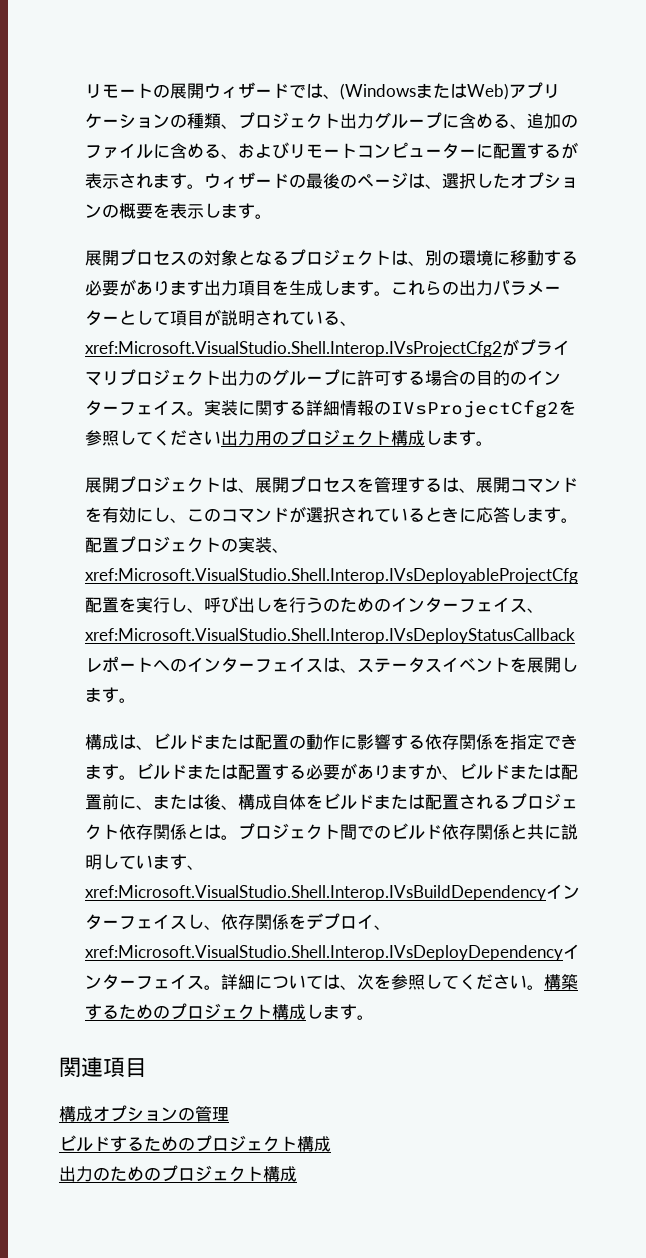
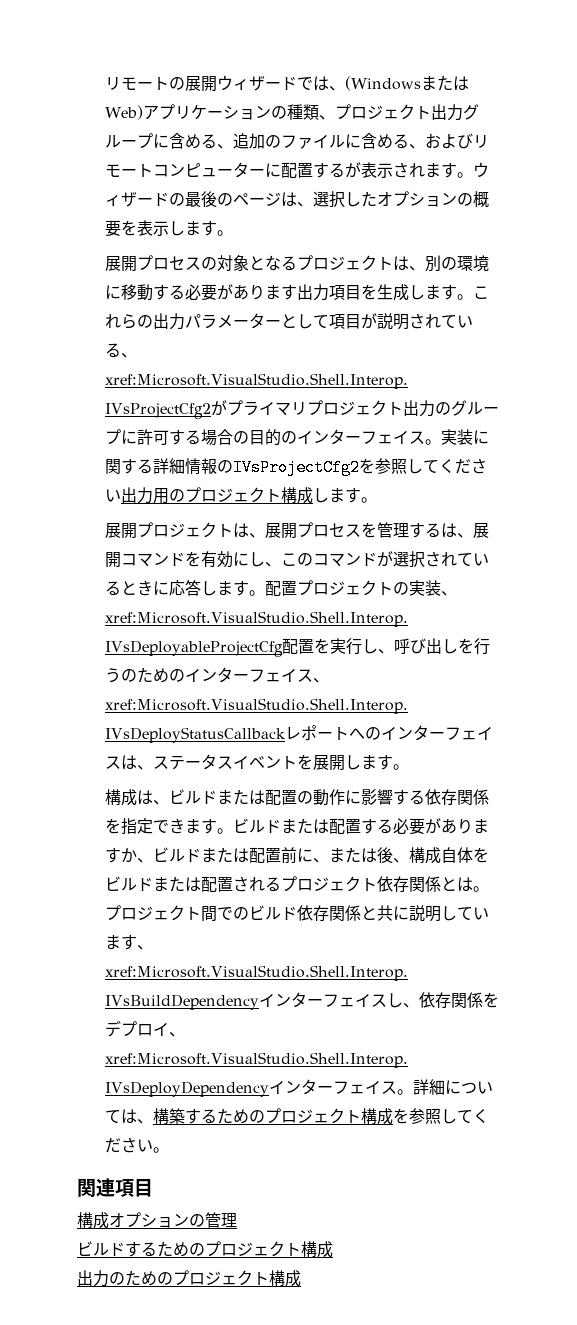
[357,974,545,990] 次を参照してください。 -> (153, 1121) none
[306,1004,358,1020] します -> [392,1108,489,1124] [104,1137,153,1153] を参照してください

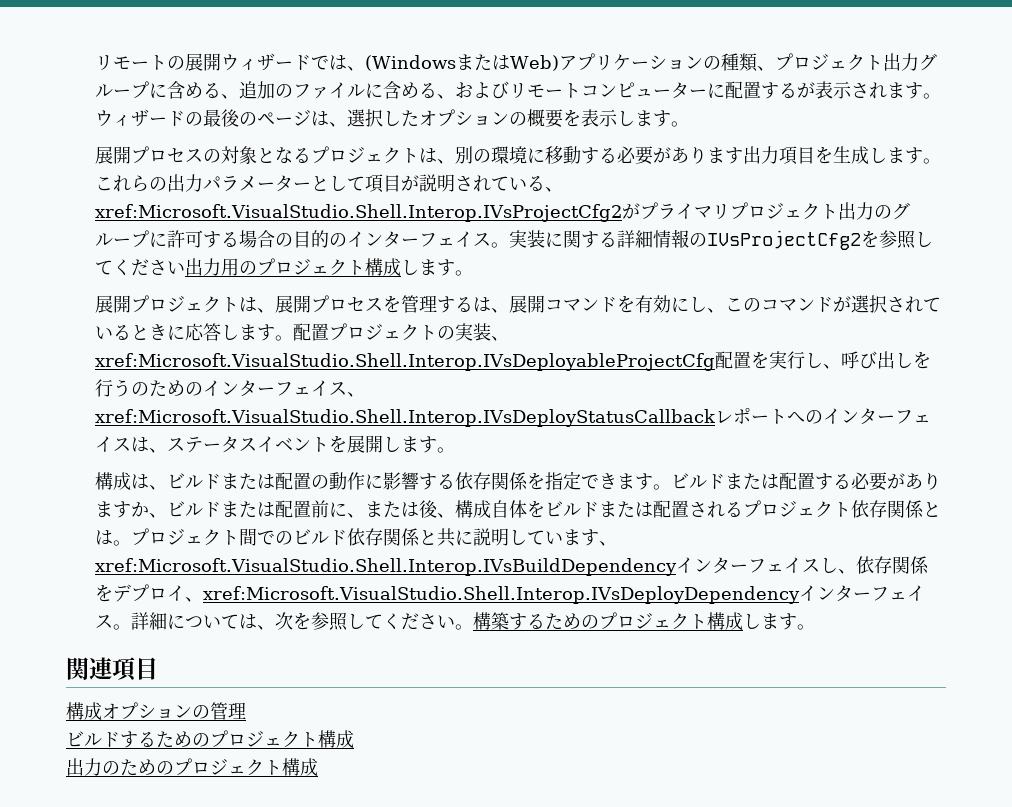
(153, 1121) none -> [275,612,474,631] 次を参照してください。
[392,1108,489,1124] [104,1137,153,1153] を参照してください -> [743,613,798,630] します

